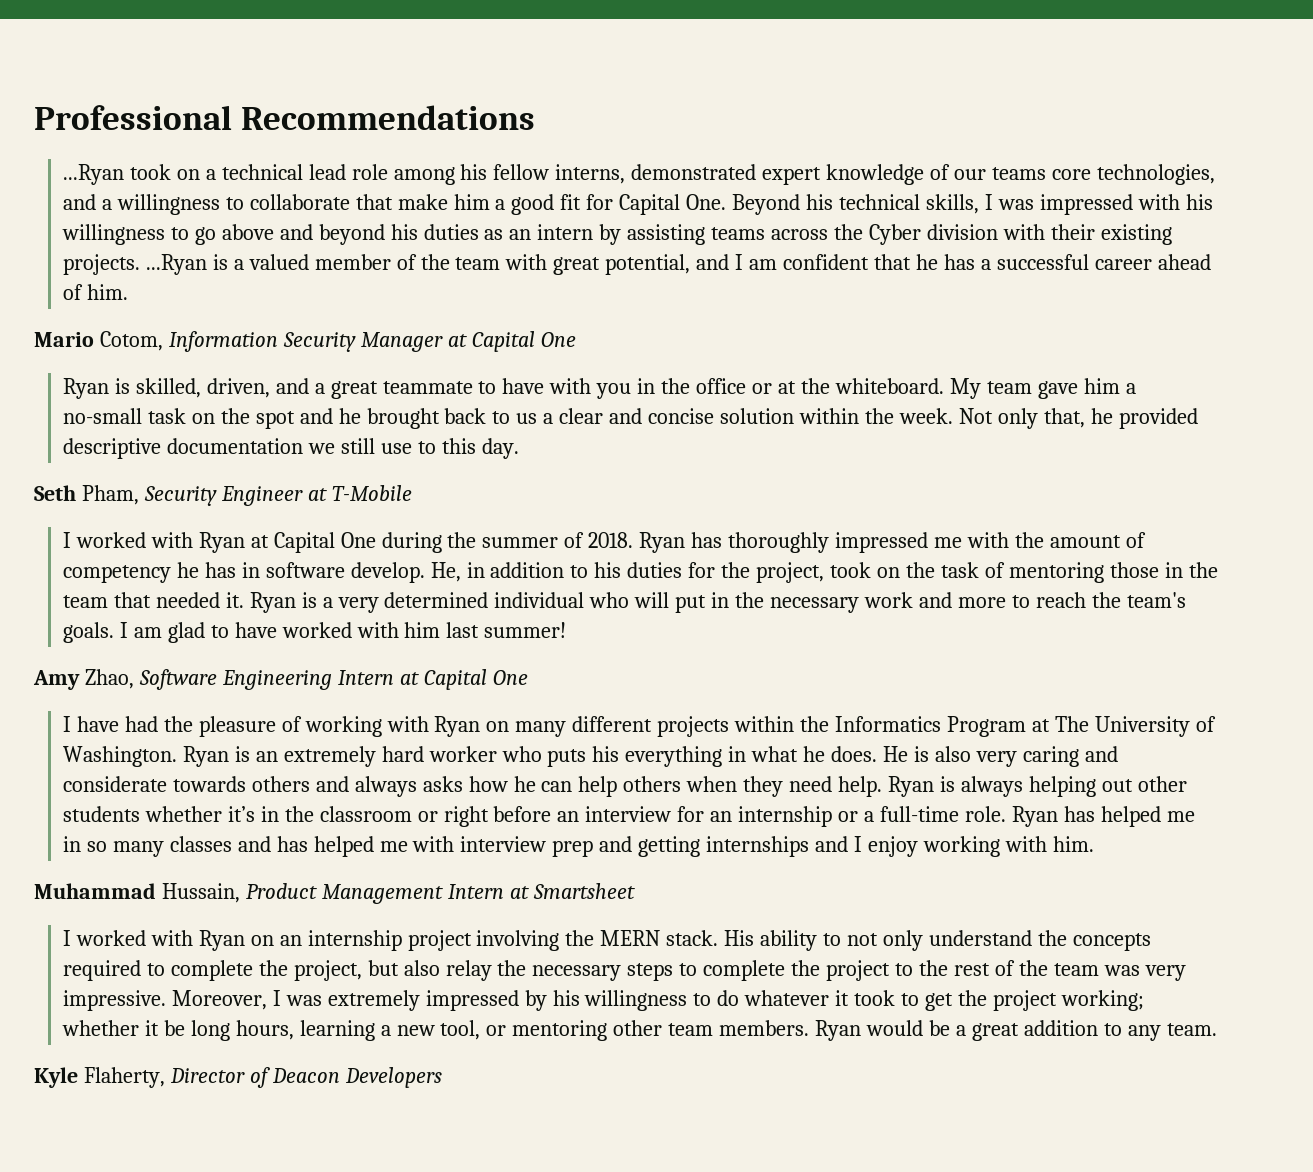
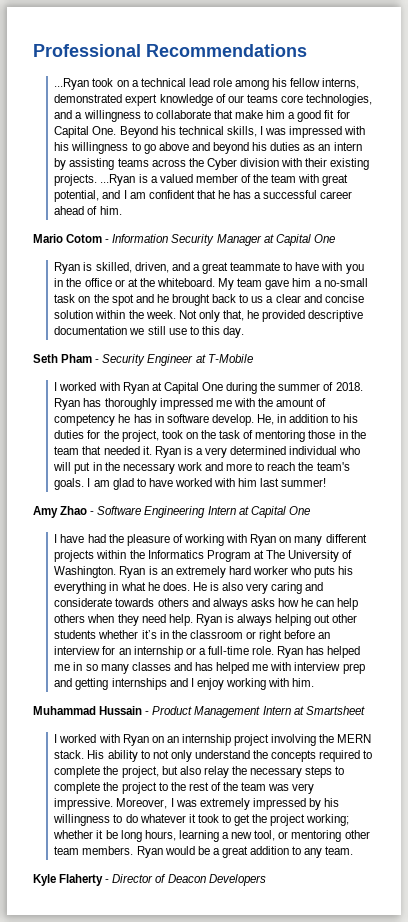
[99,331,163,351] Cotom, -> [66,234,110,243] Cotom -
[81,485,139,505] Pham, -> [61,354,100,363] Pham -
[84,669,134,689] Zhao, -> [60,506,95,515] Zhao -
[161,883,240,903] Hussain, -> [99,706,150,715] Hussain -
[83,1067,165,1088] Flaherty, -> [59,874,110,886] Flaherty -

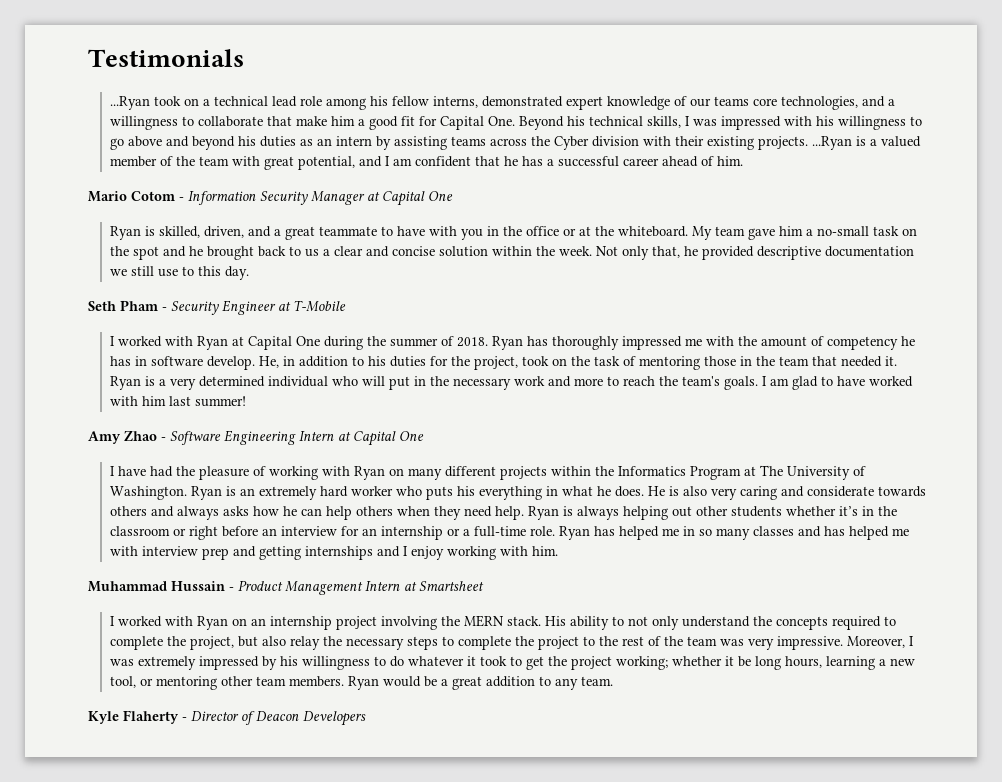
[33,44,307,57] Professional Recommendations -> [88,49,244,67] Testimonials

